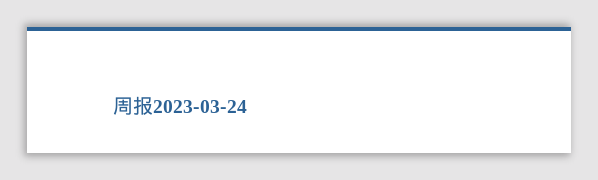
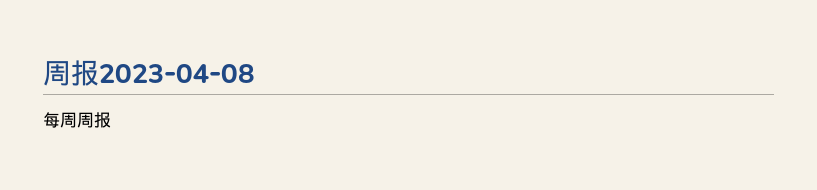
[113,96,247,115] 周报2023-03-24 -> [43,60,255,86] [43,112,111,128] 周报2023-04-08 // 每周周报

